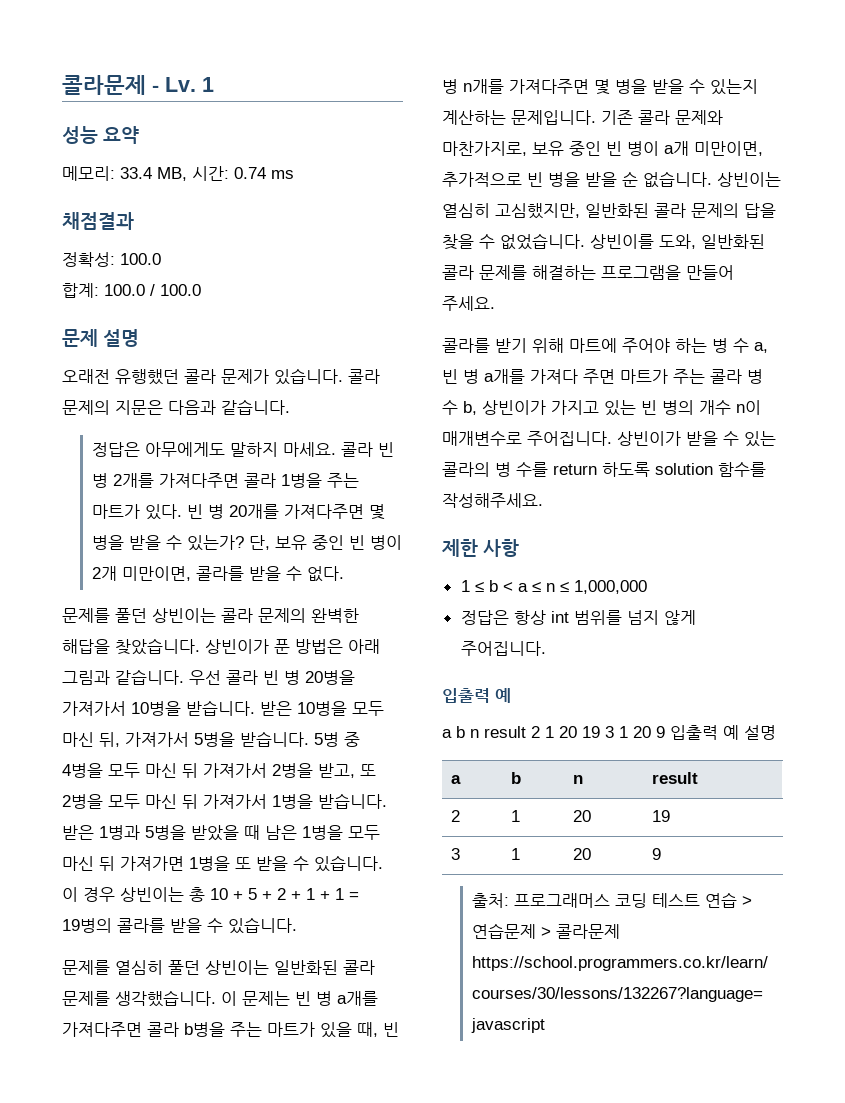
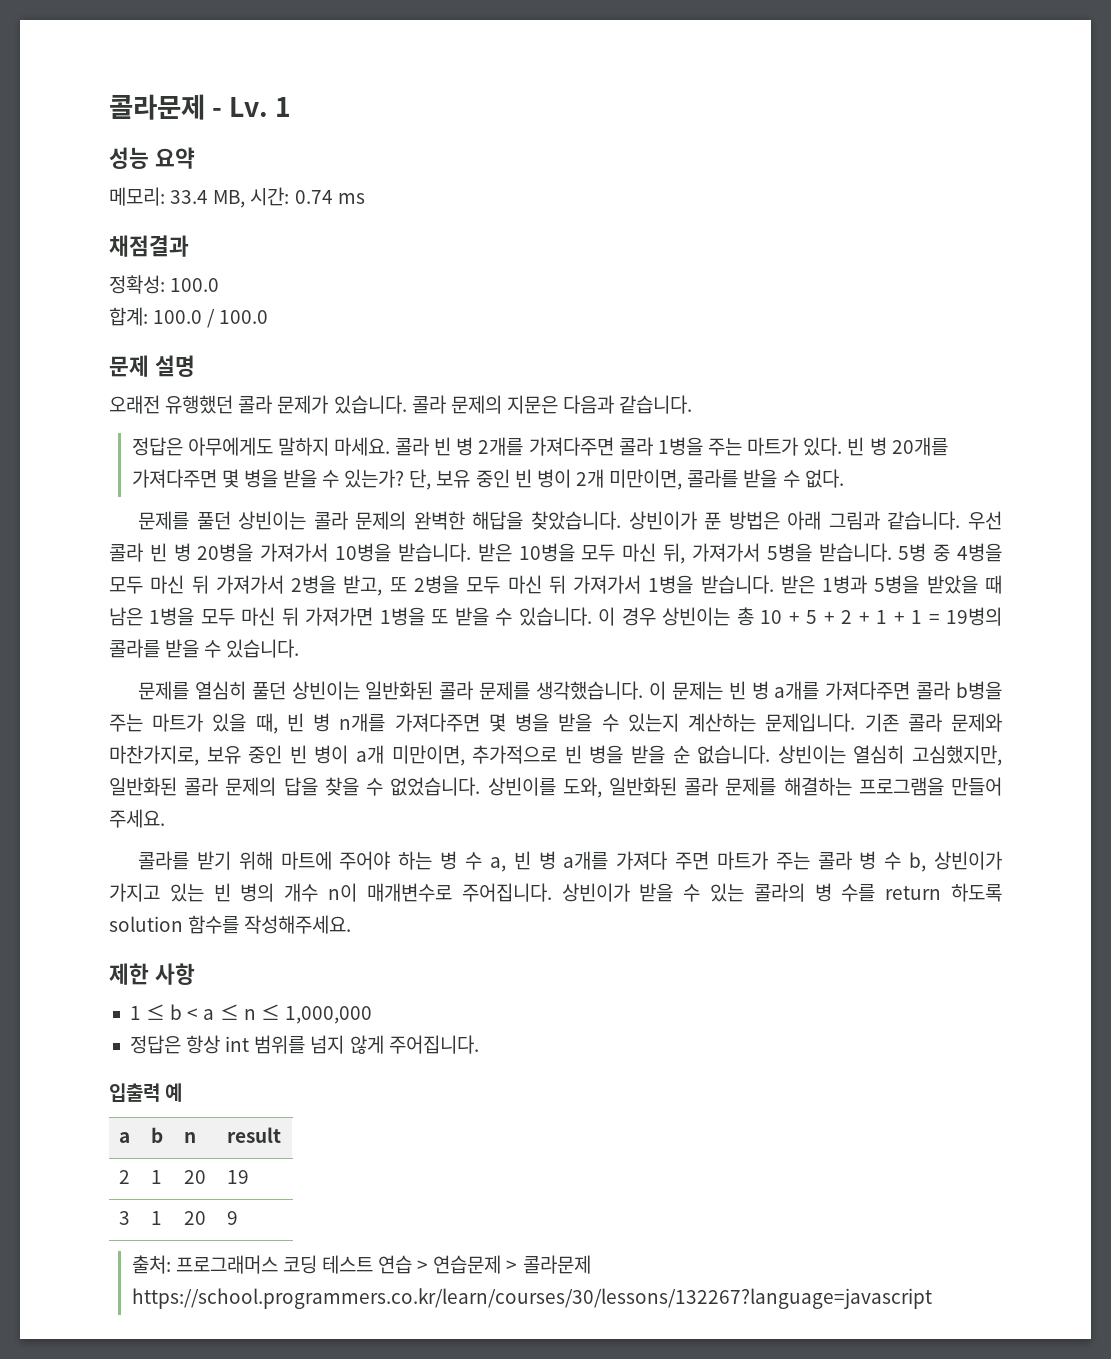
[442,725,776,740] // a b n result 2 1 20 19 3 1 20 9 입출력 예 설명 -> (183, 1092) none

